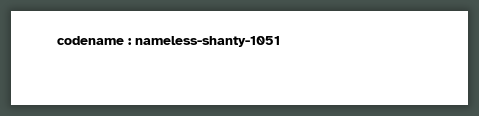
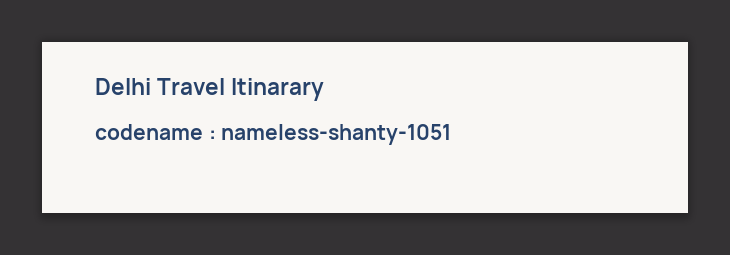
(57, 40) none -> [95,78,325,101] Delhi Travel Itinarary //

